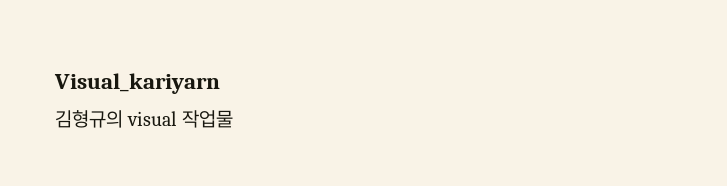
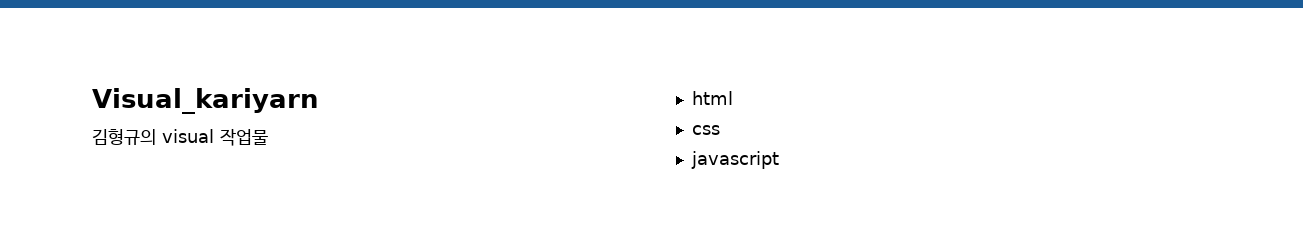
(233, 119) none -> [691,91,733,105] [691,125,720,135] [690,151,779,169] // html // css // javascript

